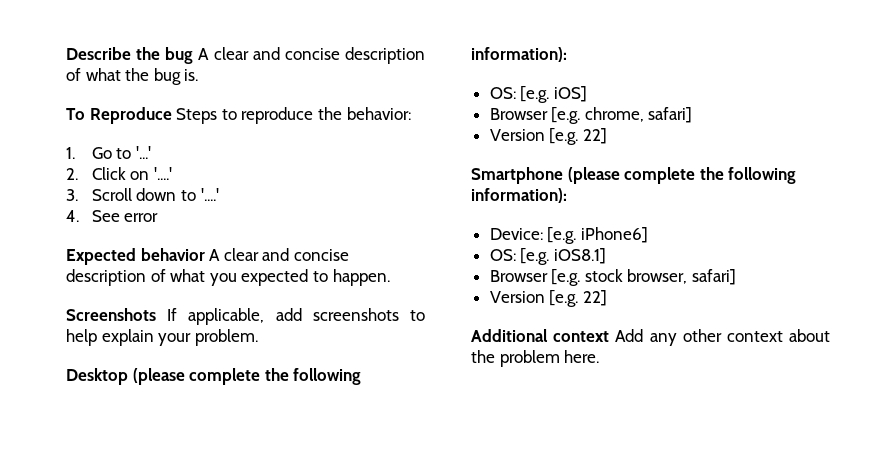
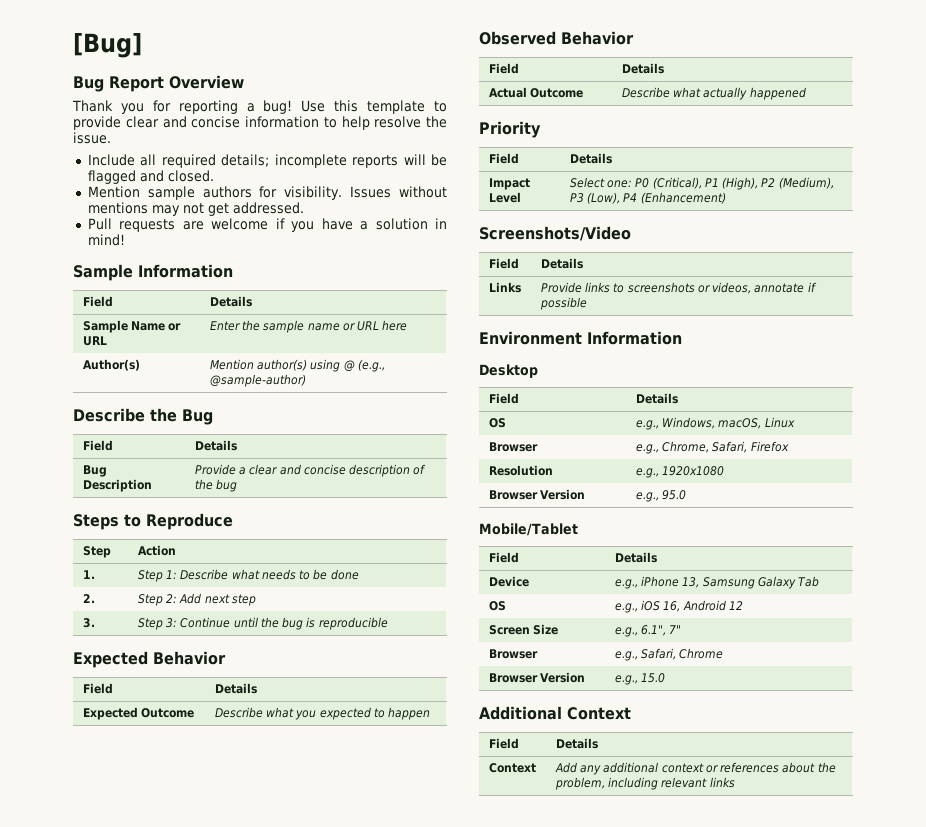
[66,47,425,64] [66,68,199,85] [66,107,411,124] [66,146,152,159] [66,167,173,180] [66,188,219,201] [66,210,159,222] [66,248,349,265] [66,269,390,286] [66,308,425,325] [66,329,258,346] [66,368,362,385] [471,47,567,62] [489,86,587,103] [489,107,693,124] [489,128,607,145] [471,167,797,184] [471,188,567,203] [489,227,648,244] [489,248,606,265] [489,269,737,286] [489,290,607,307] [471,329,830,346] [471,350,600,367] Describe the bug A clear and concise description of what the bug is. // To Reproduce Steps to reproduce the behavior: // 1. Go to '...' // 2. Click on '....' // 3. Scroll down to '....' // 4. See error // Expected behavior A clear and concise description of what you expected to happen. // Screenshots If applicable, add screenshots to help explain your problem. // Desktop (please complete the following information): // OS: [e.g. iOS] // Browser [e.g. chrome, safari] // Version [e.g. 22] // Smartphone (please complete the following information): // Device: [e.g. iPhone6] // OS: [e.g. iOS8.1] // Browser [e.g. stock browser, safari] // Version [e.g. 22] // Additional context Add any other context about the problem here. -> [73,33,142,58] [73,75,244,92] [72,100,448,114] [73,116,447,130] [73,132,111,144] [87,154,447,168] [87,170,214,184] [87,186,447,200] [87,202,304,216] [87,218,447,232] [87,234,125,246] [73,264,233,281] [82,296,113,307] [209,296,252,307] [82,320,182,333] [82,336,107,346] [209,320,408,333] [82,359,140,371] [209,359,385,372] [209,374,306,387] [73,408,213,425] [82,440,113,451] [194,440,237,451] [82,465,107,477] [82,479,152,492] [194,464,427,477] [194,479,238,492] [73,513,233,530] [82,546,111,558] [137,545,176,556] [82,570,95,579] [137,569,359,582] [82,594,95,603] [137,593,256,606] [82,618,95,628] [137,617,388,630] [73,651,226,668] [82,683,113,694] [214,683,257,694] [82,707,195,720] [214,707,431,720] [479,31,634,45] [488,63,519,74] [621,63,664,74] [488,87,584,98] [621,87,806,100] [479,121,541,138] [488,153,519,164] [569,153,612,164] [488,178,530,190] [488,192,521,203] [569,177,834,190] [569,192,726,204] [479,226,631,241] [488,258,519,269] [540,258,583,269] [488,282,521,293] [540,282,817,294] [539,297,587,310] [479,331,682,345] [479,364,538,378] [488,393,519,404] [635,393,678,404] [488,418,506,428] [635,417,795,430] [488,442,538,452] [635,441,789,454] [488,465,553,476] [635,466,725,478] [488,489,586,500] [635,490,687,502] [479,523,578,536] [488,552,519,563] [614,552,657,563] [488,576,529,587] [614,576,820,589] [488,601,506,611] [614,600,743,613] [488,624,559,635] [614,625,682,637] [488,649,538,659] [614,648,724,661] [488,672,586,683] [614,673,666,685] [479,706,631,720] [488,738,519,749] [555,738,598,749] [488,763,536,773] [554,762,836,775] [554,777,735,790] [Bug] // Bug Report Overview // Thank you for reporting a bug! Use this template to provide clear and concise information to help resolve the issue. // Include all required details; incomplete reports will be flagged and closed. // Mention sample authors for visibility. Issues without mentions may not get addressed. // Pull requests are welcome if you have a solution in mind! // Sample Information // Field | Details // Sample Name or URL | Enter the sample name or URL here // Author(s) | Mention author(s) using @ (e.g., @sample-author) // Describe the Bug // Field | Details // Bug Description | Provide a clear and concise description of the bug // Steps to Reproduce // Step | Action // 1. | Step 1: Describe what needs to be done // 2. | Step 2: Add next step // 3. | Step 3: Continue until the bug is reproducible // Expected Behavior // Field | Details // Expected Outcome | Describe what you expected to happen // Observed Behavior // Field | Details // Actual Outcome | Describe what actually happened // Priority // Field | Details // Impact Level | Select one: P0 (Critical), P1 (High), P2 (Medium), P3 (Low), P4 (Enhancement) // Screenshots/Video // Field | Details // Links | Provide links to screenshots or videos, annotate if possible // Environment Information // Desktop // Field | Details // OS | e.g., Windows, macOS, Linux // Browser | e.g., Chrome, Safari, Firefox // Resolution | e.g., 1920x1080 // Browser Version | e.g., 95.0 // Mobile/Tablet // Field | Details // Device | e.g., iPhone 13, Samsung Galaxy Tab // OS | e.g., iOS 16, Android 12 // Screen Size | e.g., 6.1", 7" // Browser | e.g., Safari, Chrome // Browser Version | e.g., 15.0 // Additional Context // Field | Details // Context | Add any additional context or references about the problem, including relevant links

